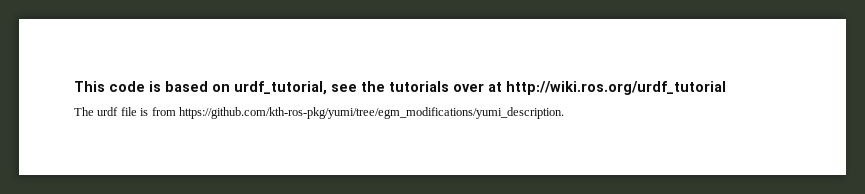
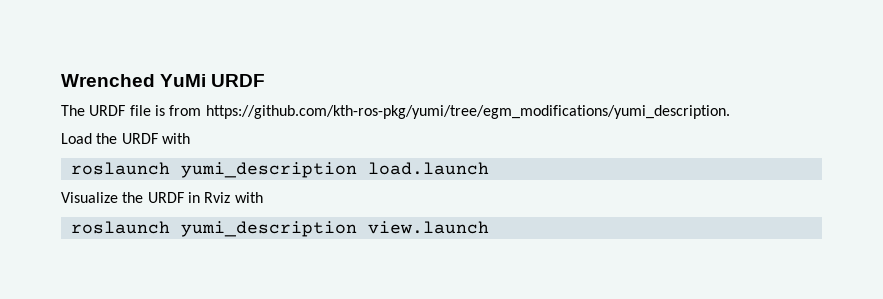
[74,81,726,95] This code is based on urdf_tutorial, see the tutorials over at http://wiki.ros.org/urdf_tutorial -> [61,74,266,87] Wrenched YuMi URDF
[97,107,119,116] urdf -> [89,105,126,116] URDF
(564, 113) none -> [61,133,190,144] [70,162,489,178] [61,192,263,203] [70,221,489,237] // Load the URDF with // roslaunch yumi_description load.launch // Visualize the URDF in Rviz with // roslaunch yumi_description view.launch

